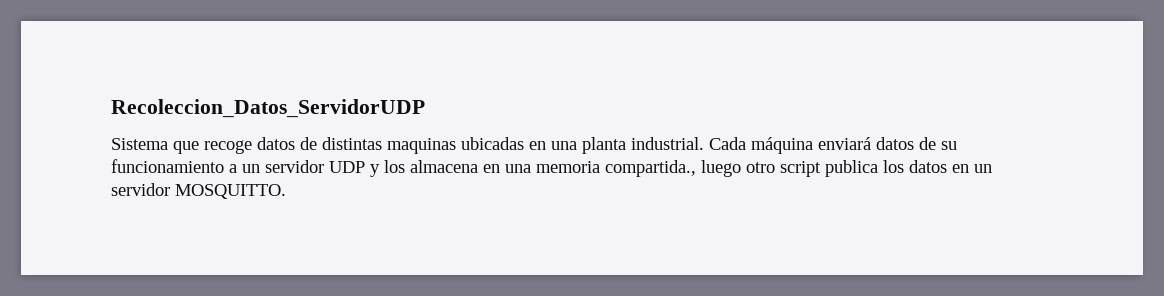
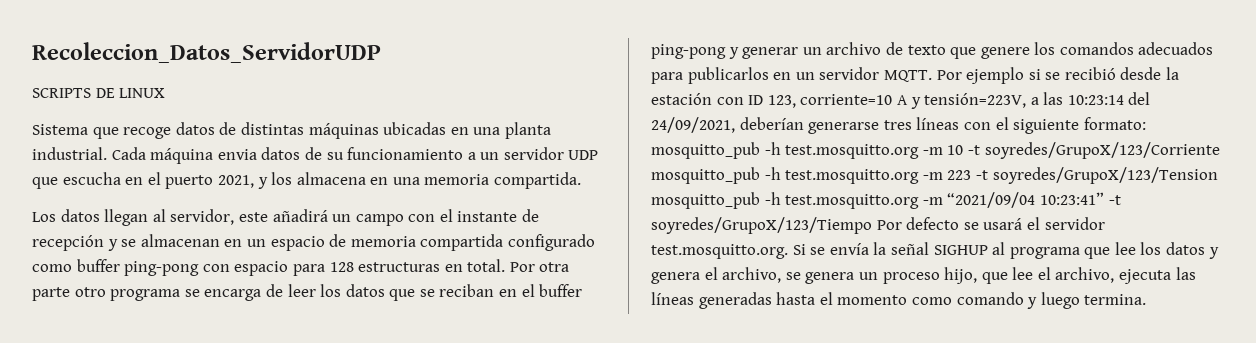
(425, 108) none -> [32,88,166,98] // SCRIPTS DE LINUX
[387,138,456,154] maquinas -> [308,123,379,139] máquinas
[818,137,871,150] enviará -> [217,149,257,160] envia
(365, 167) none -> [32,172,254,189] que escucha en el puerto 2021,
[605,160,992,177] [111,183,286,199] compartida., luego otro script publica los datos en un servidor MOSQUITTO. -> [494,172,582,189] [32,209,540,226] [32,234,595,251] [32,259,570,276] [32,284,583,301] [651,42,1214,59] [651,67,1180,84] [651,92,1151,109] [651,117,1146,134] [651,142,1220,159] [651,167,1218,184] [651,192,1121,209] [651,217,1105,234] [651,242,1219,259] [651,267,1196,284] [651,292,1147,309] compartida. // Los datos llegan al servidor, este añadirá un campo con el instante de recepción y se almacenan en un espacio de memoria compartida configurado como buffer ping-pong con espacio para 128 estructuras en total. Por otra parte otro programa se encarga de leer los datos que se reciban en el buffer ping-pong y generar un archivo de texto que genere los comandos adecuados para publicarlos en un servidor MQTT. Por ejemplo si se recibió desde la estación con ID 123, corriente=10 A y tensión=223V, a las 10:23:14 del 24/09/2021, deberían generarse tres líneas con el siguiente formato: mosquitto_pub -h test.mosquitto.org -m 10 -t soyredes/GrupoX/123/Corriente mosquitto_pub -h test.mosquitto.org -m 223 -t soyredes/GrupoX/123/Tension mosquitto_pub -h test.mosquitto.org -m “2021/09/04 10:23:41” -t soyredes/GrupoX/123/Tiempo Por defecto se usará el servidor test.mosquitto.org. Si se envía la señal SIGHUP al programa que lee los datos y genera el archivo, se genera un proceso hijo, que lee el archivo, ejecuta las líneas generadas hasta el momento como comando y luego termina.

